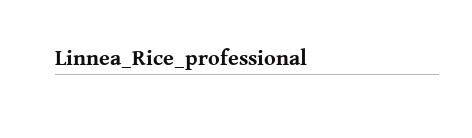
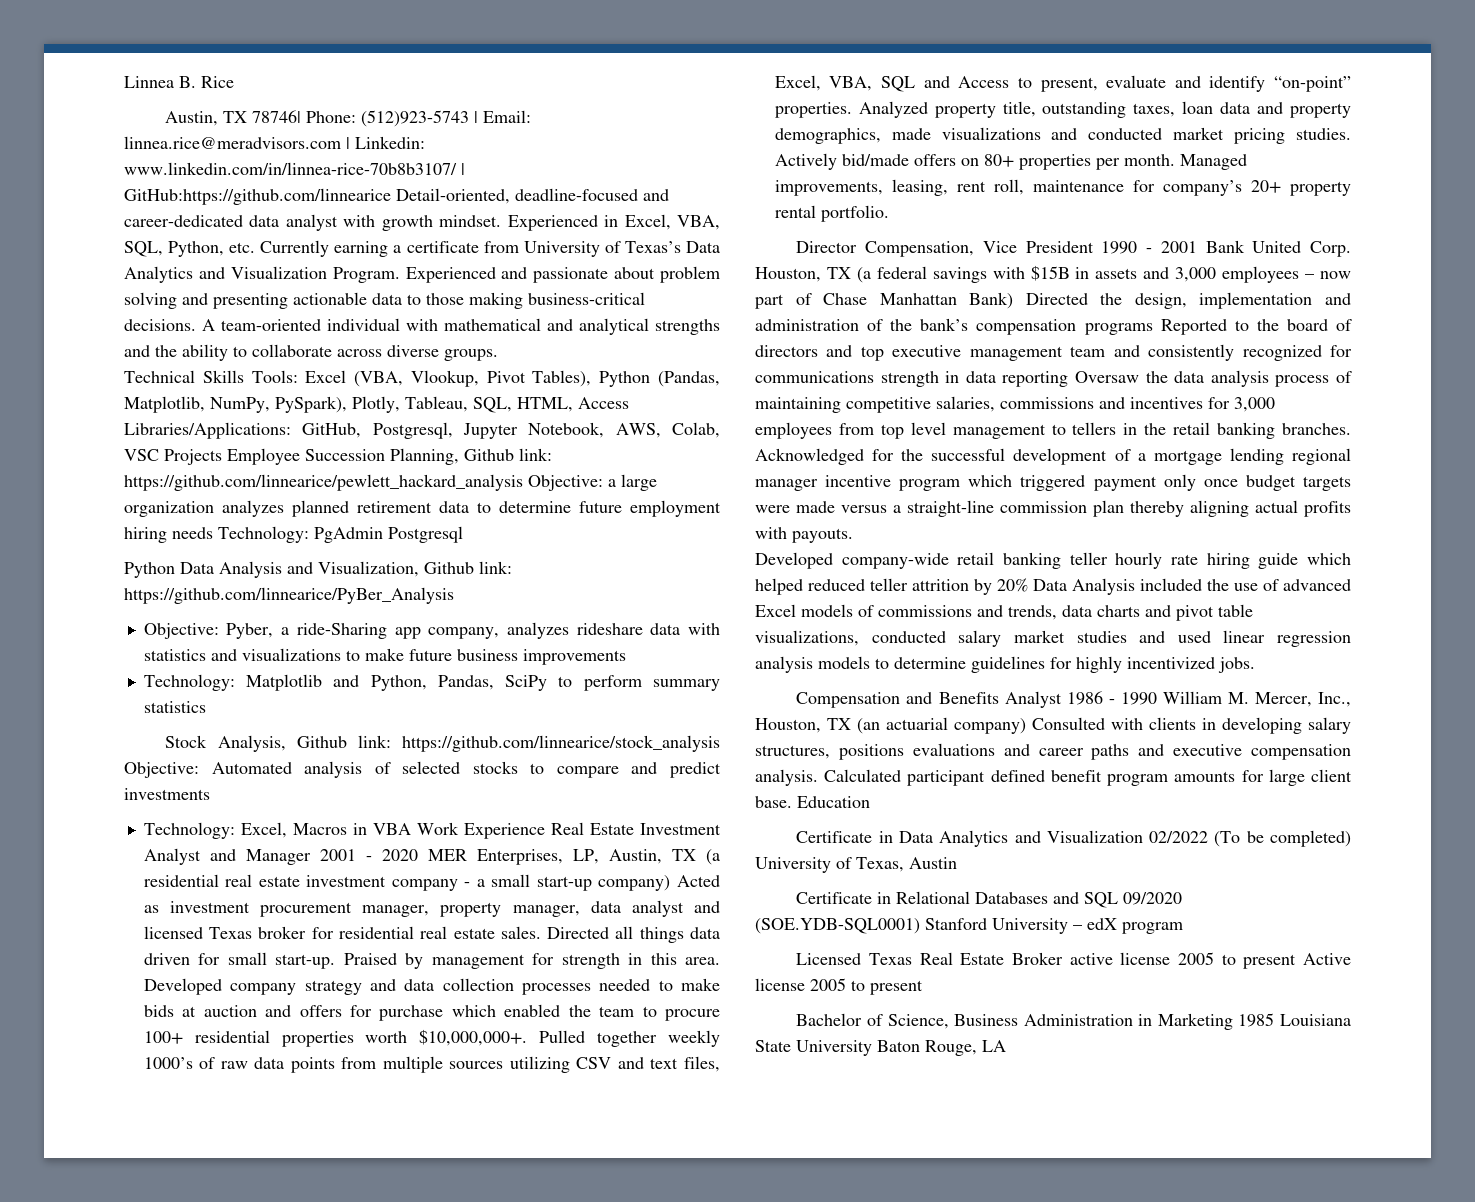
[55,48,307,70] Linnea_Rice_professional -> [124,76,234,88] [165,110,532,127] [124,136,425,149] [124,162,465,175] [124,188,669,205] [124,214,721,231] [124,240,720,257] [124,266,720,283] [124,292,645,309] [124,318,720,335] [124,344,498,361] [124,370,720,387] [124,396,629,413] [124,422,720,439] [124,448,552,465] [124,474,657,491] [124,500,721,517] [124,526,463,543] [124,561,512,578] [124,587,454,604] [143,622,720,639] [143,648,626,665] [143,674,720,691] [143,701,206,713] [165,735,720,752] [124,761,721,778] [124,788,210,800] [143,822,722,839] [143,848,720,865] [143,874,720,891] [143,900,720,917] [143,926,720,943] [143,952,721,969] [143,978,721,995] [143,1004,720,1021] [143,1029,721,1047] [143,1056,720,1073] [774,75,1351,92] [774,101,1351,118] [774,127,1351,144] [774,153,1247,170] [774,179,1351,196] [774,205,889,222] [796,240,1352,257] [755,265,1351,283] [755,292,1351,309] [755,318,1352,335] [755,344,1352,361] [755,370,1352,387] [755,396,1275,413] [755,422,1351,439] [755,448,1351,465] [755,474,1351,491] [755,500,1351,517] [755,527,853,543] [755,552,1351,569] [755,578,1351,595] [755,604,1253,621] [755,630,1351,647] [755,656,1255,673] [796,691,1351,708] [755,717,1351,734] [755,743,1351,760] [755,769,1352,786] [755,796,870,808] [796,830,1351,847] [755,857,957,873] [796,891,1183,908] [755,918,1183,934] [796,952,1351,969] [755,978,923,995] [796,1013,1351,1030] [755,1040,1006,1056] Linnea B. Rice // Austin, TX 78746| Phone: (512)923-5743 | Email: linnea.rice@meradvisors.com | Linkedin: www.linkedin.com/in/linnea-rice-70b8b3107/ | GitHub:https://github.com/linnearice Detail-oriented, deadline-focused and career-dedicated data analyst with growth mindset. Experienced in Excel, VBA, SQL, Python, etc. Currently earning a certificate from University of Texas’s Data Analytics and Visualization Program. Experienced and passionate about problem solving and presenting actionable data to those making business-critical decisions. A team-oriented individual with mathematical and analytical strengths and the ability to collaborate across diverse groups. // Technical Skills Tools: Excel (VBA, Vlookup, Pivot Tables), Python (Pandas, Matplotlib, NumPy, PySpark), Plotly, Tableau, SQL, HTML, Access Libraries/Applications: GitHub, Postgresql, Jupyter Notebook, AWS, Colab, VSC Projects Employee Succession Planning, Github link: https://github.com/linnearice/pewlett_hackard_analysis Objective: a large organization analyzes planned retirement data to determine future employment hiring needs Technology: PgAdmin Postgresql // Python Data Analysis and Visualization, Github link: https://github.com/linnearice/PyBer_Analysis // Objective: Pyber, a ride-Sharing app company, analyzes rideshare data with statistics and visualizations to make future business improvements // Technology: Matplotlib and Python, Pandas, SciPy to perform summary statistics // Stock Analysis, Github link: https://github.com/linnearice/stock_analysis Objective: Automated analysis of selected stocks to compare and predict investments // Technology: Excel, Macros in VBA Work Experience Real Estate Investment Analyst and Manager 2001 - 2020 MER Enterprises, LP, Austin, TX (a residential real estate investment company - a small start-up company) Acted as investment procurement manager, property manager, data analyst and licensed Texas broker for residential real estate sales. Directed all things data driven for small start-up. Praised by management for strength in this area. Developed company strategy and data collection processes needed to make bids at auction and offers for purchase which enabled the team to procure 100+ residential properties worth $10,000,000+. Pulled together weekly 1000’s of raw data points from multiple sources utilizing CSV and text files, Excel, VBA, SQL and Access to present, evaluate and identify “on-point” properties. Analyzed property title, outstanding taxes, loan data and property demographics, made visualizations and conducted market pricing studies. Actively bid/made offers on 80+ properties per month. Managed improvements, leasing, rent roll, maintenance for company’s 20+ property rental portfolio. // Director Compensation, Vice President 1990 - 2001 Bank United Corp. Houston, TX (a federal savings with $15B in assets and 3,000 employees – now part of Chase Manhattan Bank) Directed the design, implementation and administration of the bank’s compensation programs Reported to the board of directors and top executive management team and consistently recognized for communications strength in data reporting Oversaw the data analysis process of maintaining competitive salaries, commissions and incentives for 3,000 employees from top level management to tellers in the retail banking branches. Acknowledged for the successful development of a mortgage lending regional manager incentive program which triggered payment only once budget targets were made versus a straight-line commission plan thereby aligning actual profits with payouts. // Developed company-wide retail banking teller hourly rate hiring guide which helped reduced teller attrition by 20% Data Analysis included the use of advanced Excel models of commissions and trends, data charts and pivot table visualizations, conducted salary market studies and used linear regression analysis models to determine guidelines for highly incentivized jobs. // Compensation and Benefits Analyst 1986 - 1990 William M. Mercer, Inc., Houston, TX (an actuarial company) Consulted with clients in developing salary structures, positions evaluations and career paths and executive compensation analysis. Calculated participant defined benefit program amounts for large client base. Education // Certificate in Data Analytics and Visualization 02/2022 (To be completed) University of Texas, Austin // Certificate in Relational Databases and SQL 09/2020 (SOE.YDB-SQL0001) Stanford University – edX program // Licensed Texas Real Estate Broker active license 2005 to present Active license 2005 to present // Bachelor of Science, Business Administration in Marketing 1985 Louisiana State University Baton Rouge, LA

